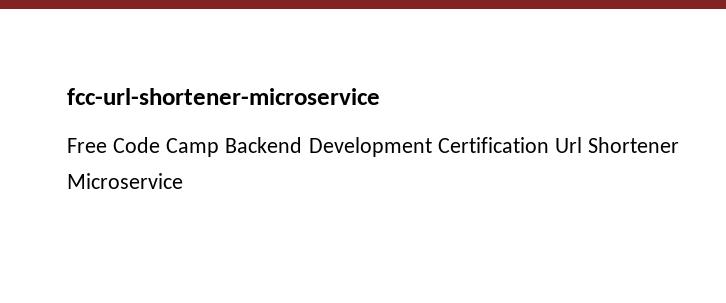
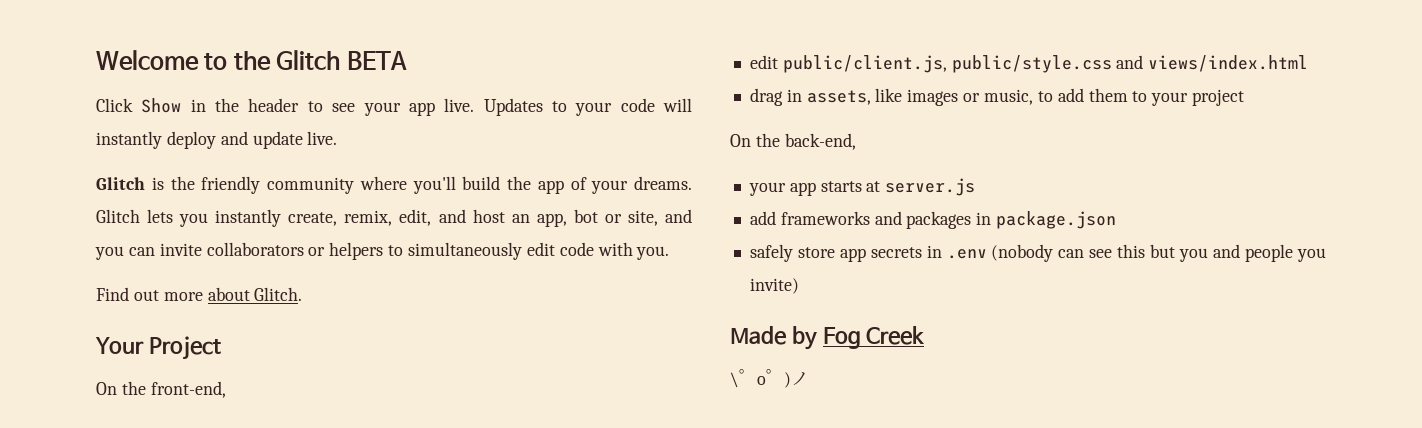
[67,88,380,105] [67,137,679,157] [67,173,183,189] fcc-url-shortener-microservice // Free Code Camp Backend Development Certification Url Shortener Microservice -> [96,50,407,70] [96,98,693,116] [96,131,338,149] [96,176,692,194] [96,209,692,227] [95,242,670,260] [96,287,303,301] [95,336,221,360] [96,381,226,398] [749,55,1309,73] [749,88,1245,106] [730,133,856,150] [748,178,976,196] [749,211,1117,229] [749,244,1326,262] [749,278,799,294] [730,326,926,350] [730,369,809,388] Welcome to the Glitch BETA // Click Show in the header to see your app live. Updates to your code will instantly deploy and update live. // Glitch is the friendly community where you'll build the app of your dreams. Glitch lets you instantly create, remix, edit, and host an app, bot or site, and you can invite collaborators or helpers to simultaneously edit code with you. // Find out more about Glitch. // Your Project // On the front-end, // edit public/client.js, public/style.css and views/index.html // drag in assets, like images or music, to add them to your project // On the back-end, // your app starts at server.js // add frameworks and packages in package.json // safely store app secrets in .env (nobody can see this but you and people you invite) // Made by Fog Creek // \゜o゜)ノ

